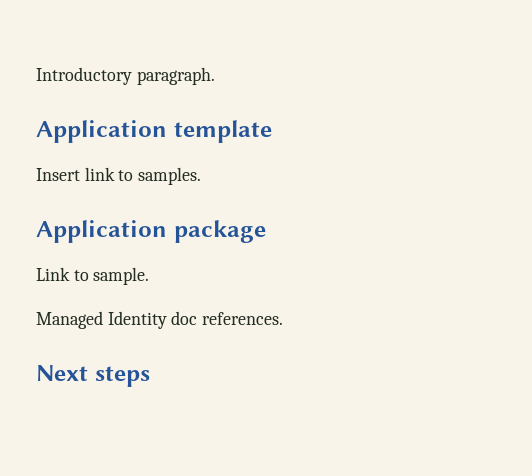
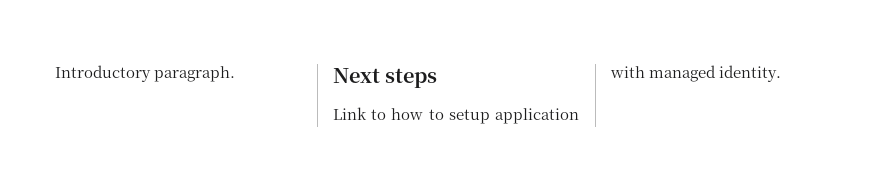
[36,120,272,143] [36,167,202,185] [36,220,266,243] [36,267,150,285] [36,311,284,329] [36,365,150,387] Application template // Insert link to samples. // Application package // Link to sample. // Managed Identity doc references. // Next steps -> [333,68,438,88] [333,107,579,124] [610,65,782,82] Next steps // Link to how to setup application with managed identity.

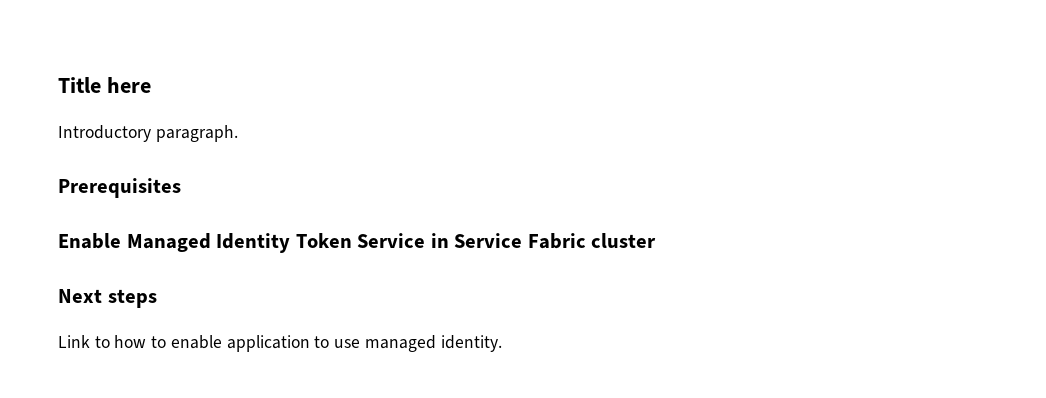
(55, 73) none -> [58,77,151,93] Title here //
(236, 74) none -> [58,178,181,198] [58,233,657,253] // Prerequisites // Enable Managed Identity Token Service in Service Fabric cluster
[448,108,579,124] [610,66,645,78] setup application with -> [170,335,361,352] enable application to use

